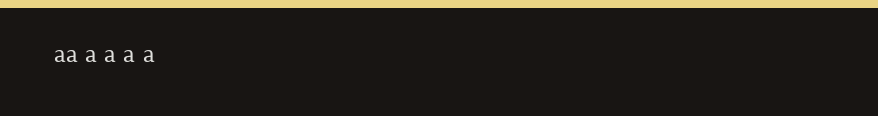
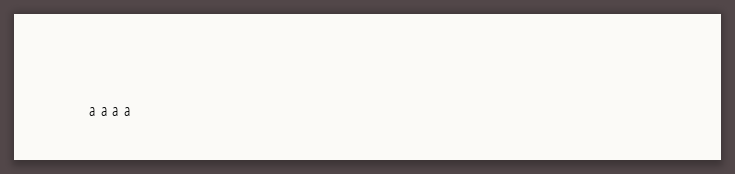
[54,50,78,62] aa -> (89, 111) none

